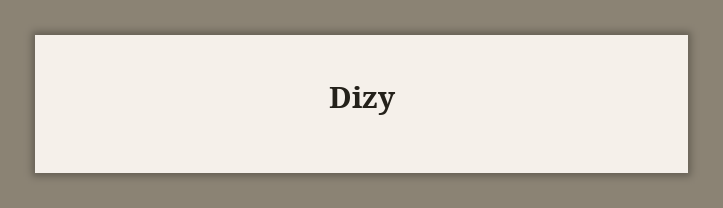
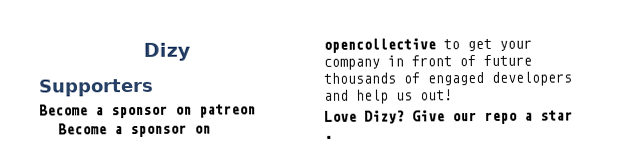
(396, 100) none -> [38,78,154,97] [39,104,256,119] [57,123,211,138] [323,38,532,53] [323,54,532,70] [323,71,573,86] [324,89,453,104] [324,110,573,124] [324,135,333,139] // Supporters // Become a sponsor on patreon // Become a sponsor on opencollective to get your company in front of future thousands of engaged developers and help us out! // Love Dizy? Give our repo a star .

